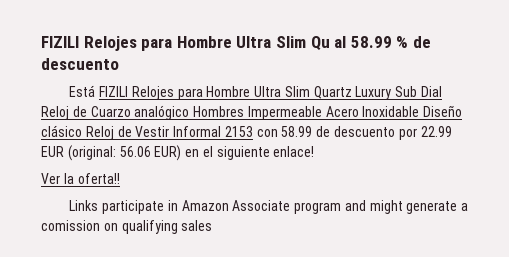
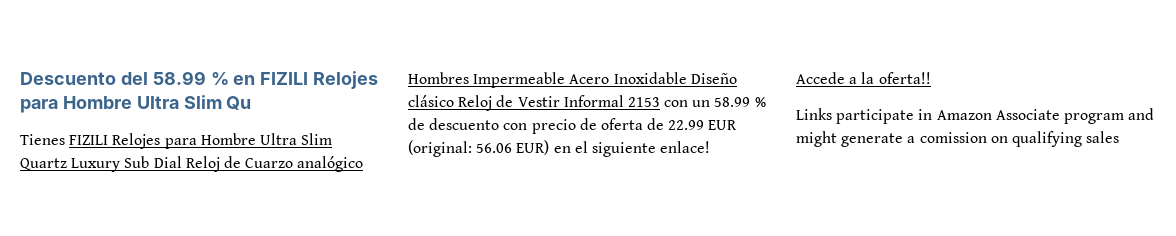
(41, 42) none -> [20,71,256,85] Descuento del 58.99 % en
[334,36,431,48] [41,58,119,70] [69,85,96,97] al 58.99 % de descuento // Está -> [20,134,65,145] // Tienes
[281,126,417,140] 58.99 de descuento por -> [692,97,766,107] [408,118,665,134] un 58.99 % de descuento con precio de oferta de
[41,173,60,184] Ver -> [796,72,858,84] Accede a

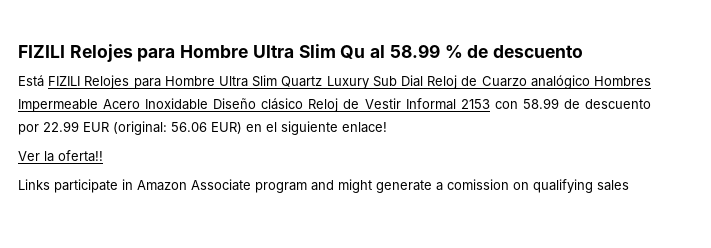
[20,71,256,85] Descuento del 58.99 % en -> (18, 51) none
[20,134,65,145] // Tienes -> [370,44,583,58] [18,75,44,87] al 58.99 % de descuento // Está
[692,97,766,107] [408,118,665,134] un 58.99 % de descuento con precio de oferta de -> [522,98,652,109] [18,124,39,135] 58.99 de descuento por
[796,72,858,84] Accede a -> [18,151,40,161] Ver

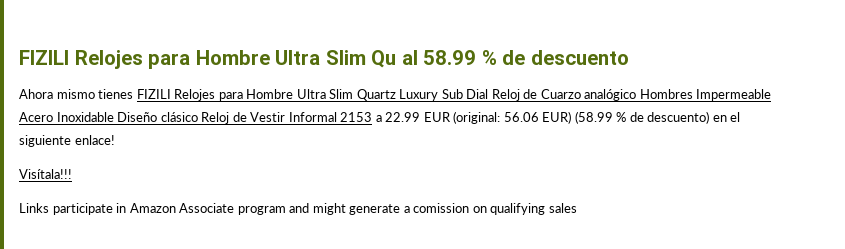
[18,75,44,87] Está -> [19,89,134,99] Ahora mismo tienes
[494,98,652,109] [18,124,39,135] con 58.99 de descuento por -> [375,115,382,122] a
(242, 128) none -> [574,111,710,124] (58.99 % de descuento)
[18,150,103,162] Ver la oferta!! -> [19,169,72,179] Visítala!!!

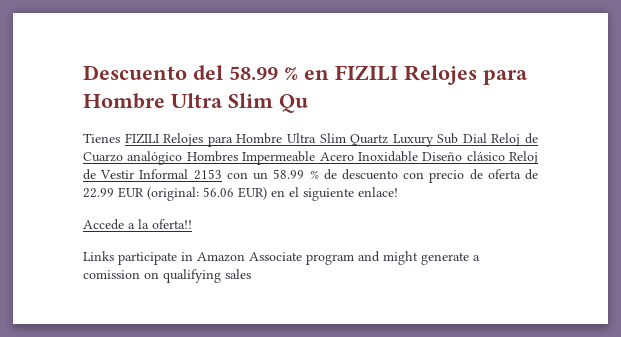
(19, 57) none -> [83,65,329,80] Descuento del 58.99 % en
[401,50,629,65] [19,89,134,99] al 58.99 % de descuento // Ahora mismo tienes -> [83,133,120,143] // Tienes
[375,115,382,122] a -> [226,169,538,183] con un 58.99 % de descuento con precio de oferta de
[574,111,710,124] (58.99 % de descuento) -> (267, 193) none
[19,169,72,179] Visítala!!! -> [83,219,192,230] Accede a la oferta!!

